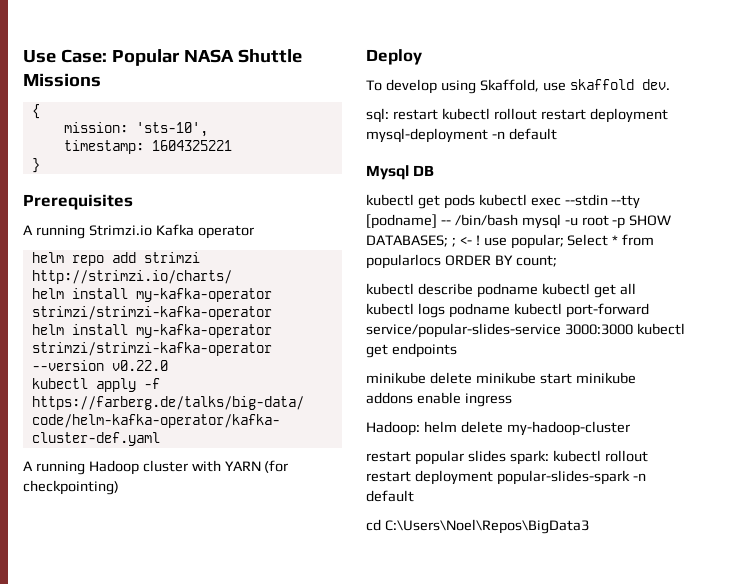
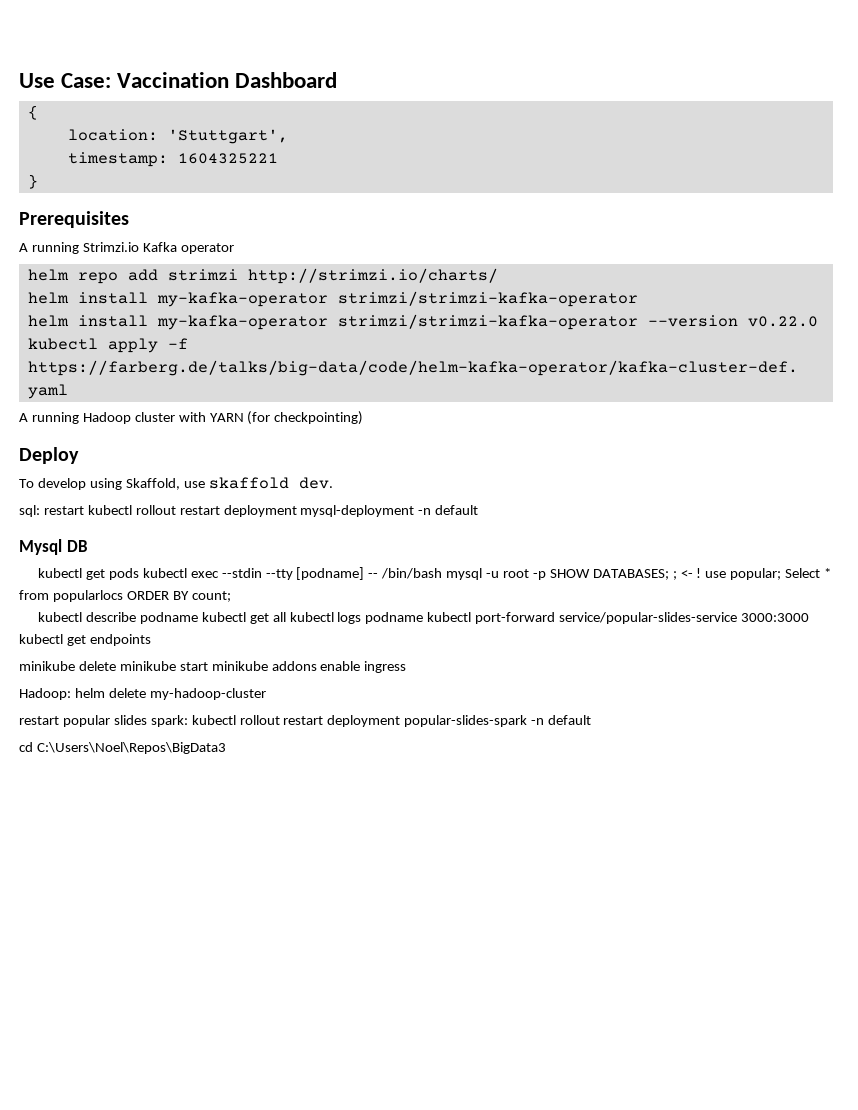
[111,49,302,66] [23,73,101,87] Popular NASA Shuttle Missions -> [117,72,338,88] Vaccination Dashboard
[63,122,208,137] mission: 'sts-10', -> [67,129,288,144] location: 'Stuttgart',

